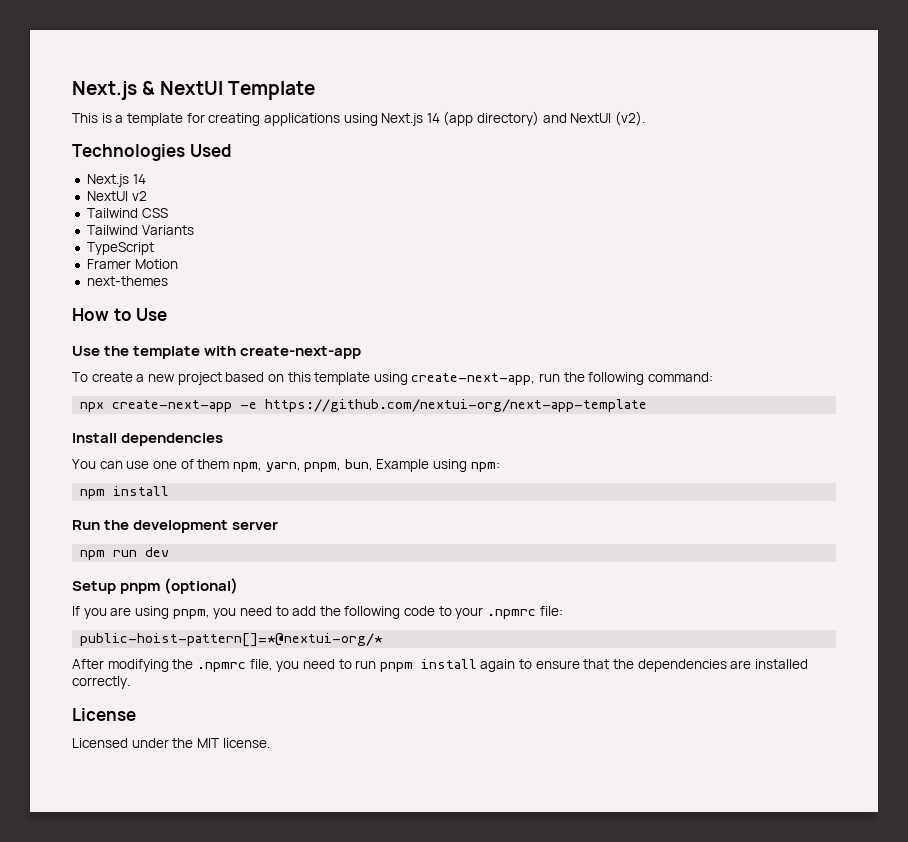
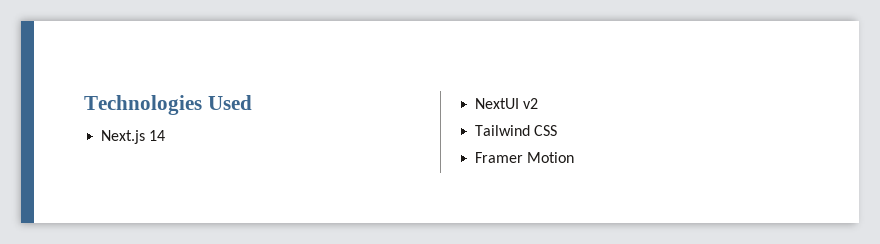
[72,81,316,100] [72,111,646,126] Next.js & NextUI Template // This is a template for creating applications using Next.js 14 (app directory) and NextUI (v2). // -> (84, 105) none
[86,225,194,235] [86,242,154,255] // Tailwind Variants // TypeScript -> (558, 130) none
[86,276,168,286] [72,308,168,321] [72,346,362,359] [72,372,714,385] [80,399,648,412] [72,433,224,446] [72,459,500,472] [80,486,170,499] [72,520,279,533] [80,547,170,560] [72,578,239,594] [72,606,563,619] [80,633,383,647] [72,659,808,672] [72,676,130,689] [72,708,136,721] [72,738,270,748] // next-themes // How to Use // Use the template with create-next-app // To create a new project based on this template using create-next-app, run the following command: // npx create-next-app -e https://github.com/nextui-org/next-app-template // Install dependencies // You can use one of them npm, yarn, pnpm, bun, Example using npm: // npm install // Run the development server // npm run dev // Setup pnpm (optional) // If you are using pnpm, you need to add the following code to your .npmrc file: // public-hoist-pattern[]=*@nextui-org/* // After modifying the .npmrc file, you need to run pnpm install again to ensure that the dependencies are installed correctly. // License // Licensed under the MIT license. -> (575, 157) none

